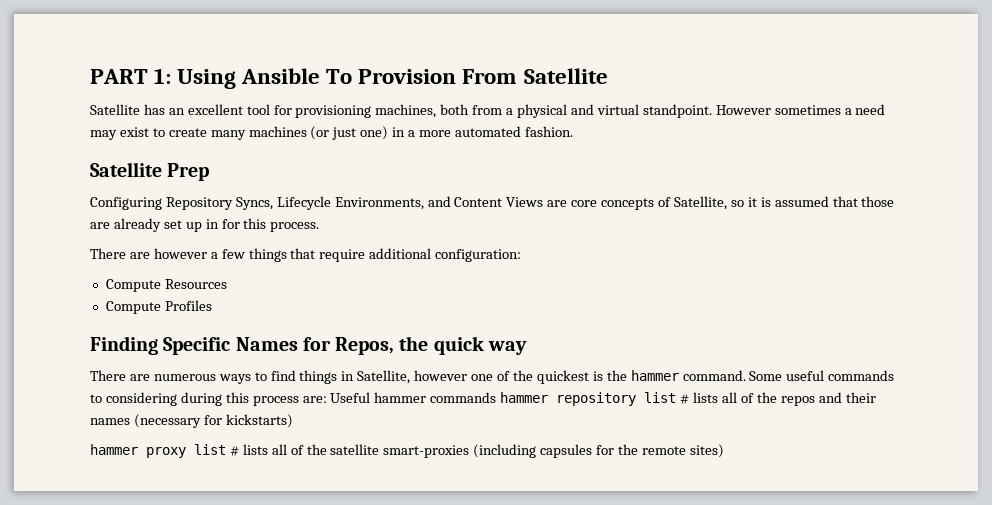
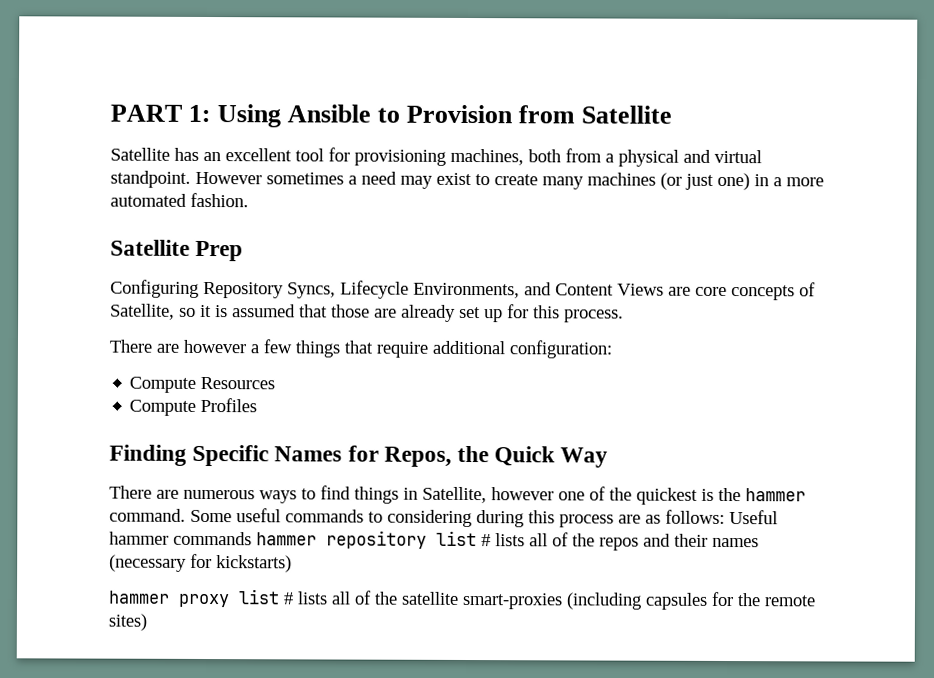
[326,69,518,84] To Provision From -> [377,104,576,124] to Provision from
[205,219,219,229] in -> (503, 316) none
[433,336,527,355] quick way -> [494,446,609,468] Quick Way
[302,396,327,403] are: -> [618,509,725,524] are as follows:

